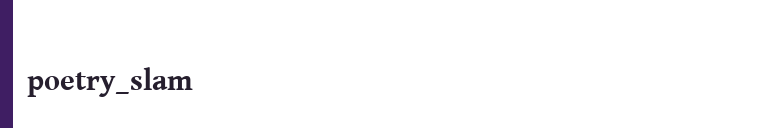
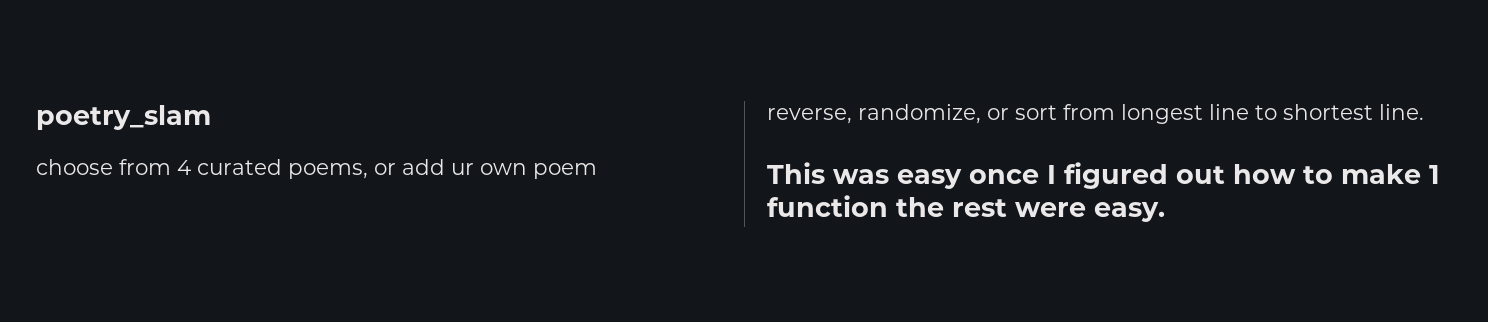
(193, 82) none -> [36,159,597,179] [767,104,1424,124] [767,162,1440,189] [767,195,1165,222] // choose from 4 curated poems, or add ur own poem // reverse, randomize, or sort from longest line to shortest line. // This was easy once I figured out how to make 1 function the rest were easy.

